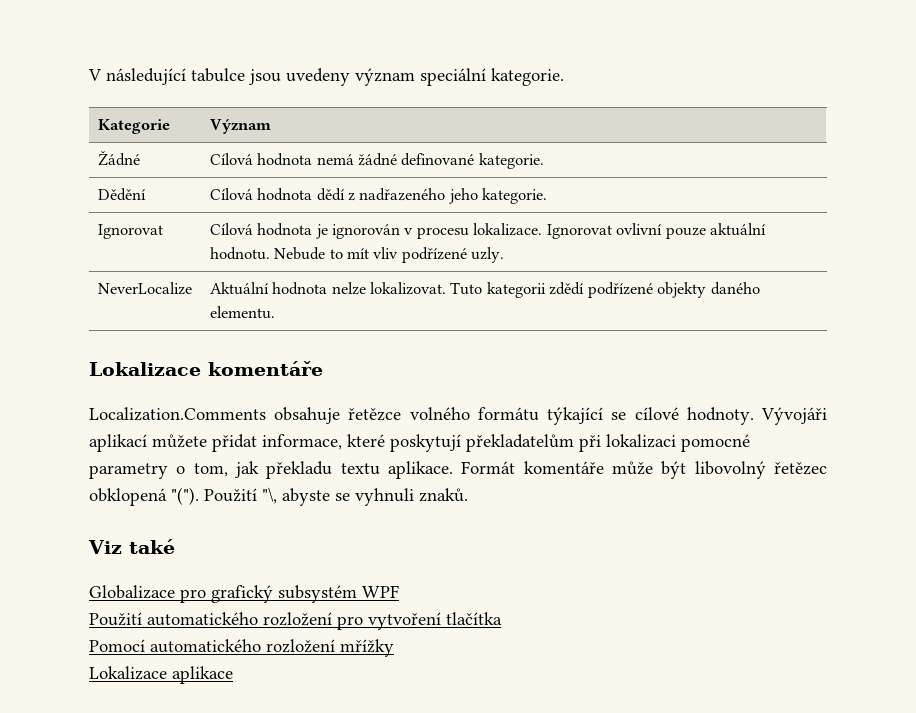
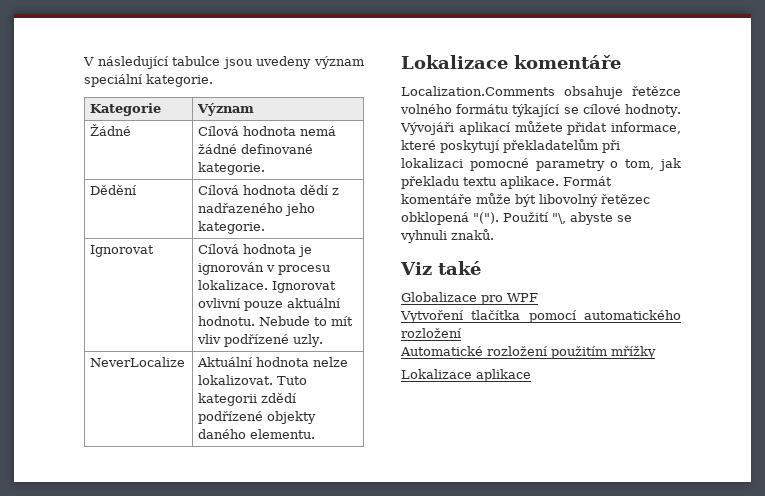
[211,585,357,603] grafický subsystém -> (503, 300) none
[89,612,502,630] [89,639,335,653] Použití automatického rozložení pro vytvoření tlačítka // Pomocí automatického rozložení -> [400,310,681,323] [401,328,462,338] [400,346,607,359] Vytvoření tlačítka pomocí automatického rozložení // Automatické rozložení použitím

